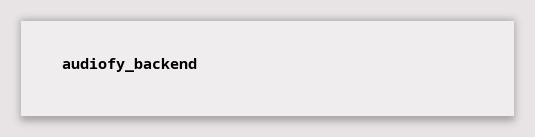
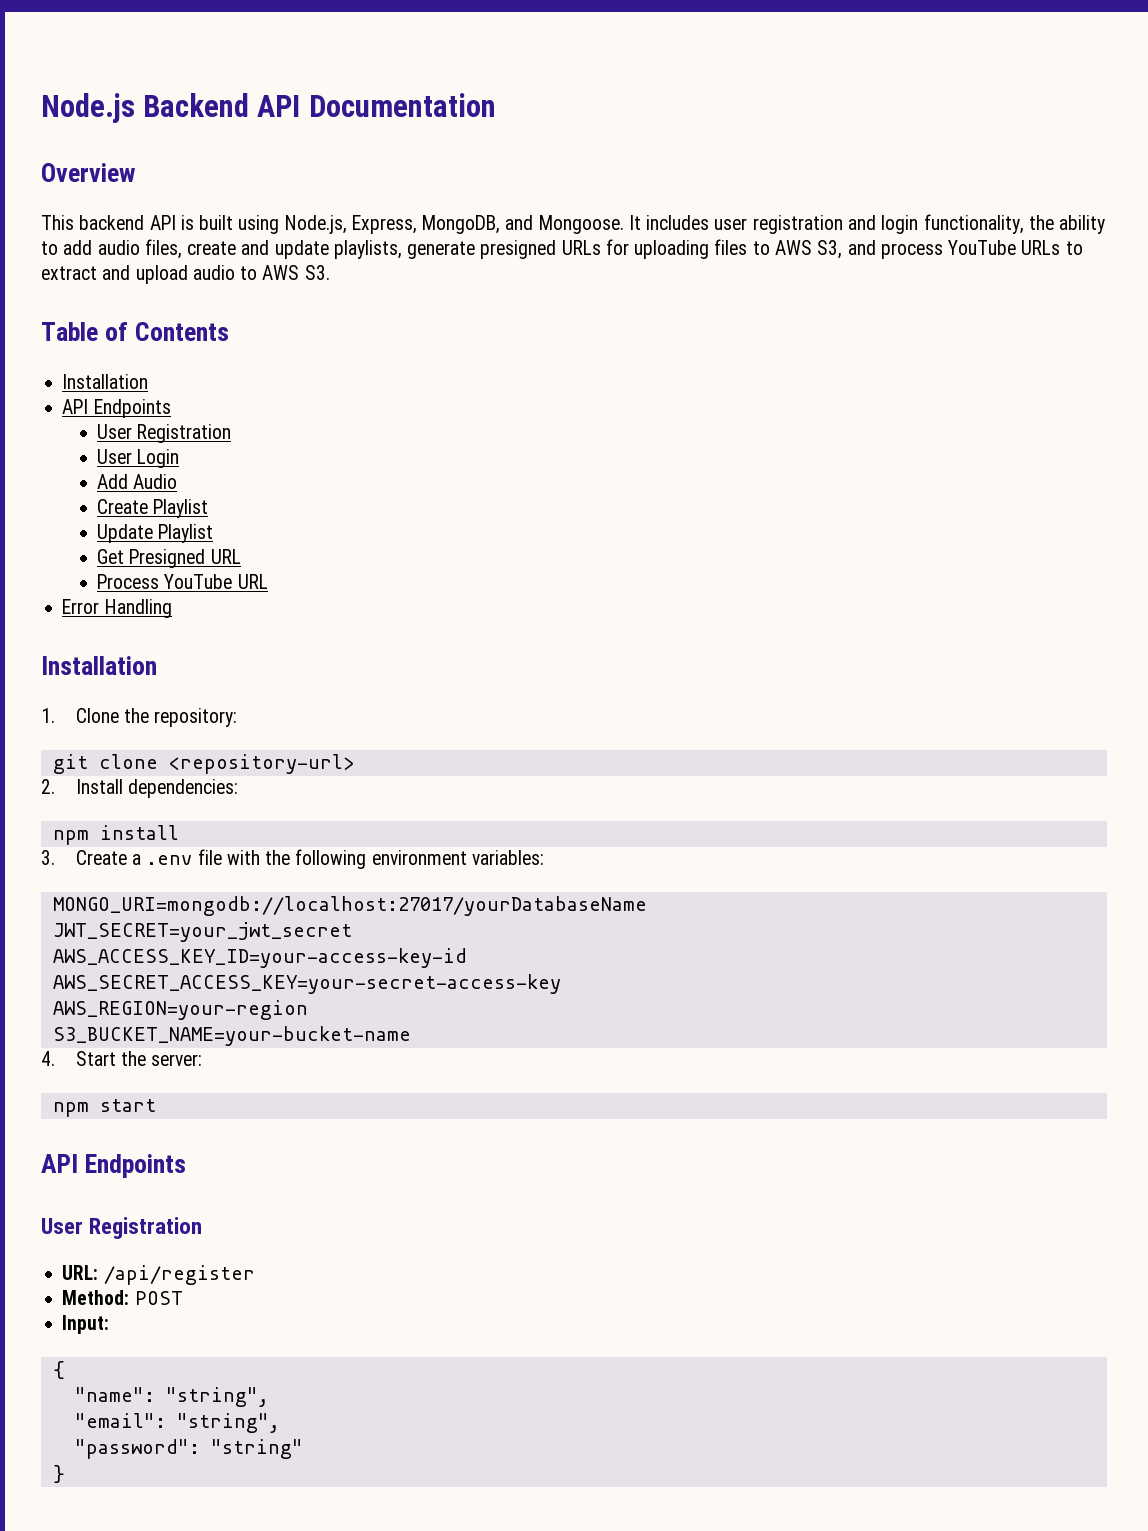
[62,58,197,72] audiofy_backend -> [41,93,496,123] [41,163,135,182] [41,214,1106,234] [41,239,1083,259] [41,265,330,284] [41,322,230,341] [62,374,149,389] [62,399,171,418] [97,424,232,443] [97,449,180,468] [97,474,178,489] [97,499,209,518] [97,524,214,543] [97,549,241,568] [97,574,268,589] [62,599,172,618] [41,656,157,675] [41,708,238,727] [52,754,354,774] [41,779,238,798] [52,825,179,845] [41,849,544,869] [52,896,647,916] [52,922,352,942] [52,948,467,968] [52,974,561,994] [52,1000,308,1020] [52,1026,411,1046] [41,1051,203,1066] [52,1099,156,1117] [41,1154,187,1178] [41,1217,203,1239] [62,1265,255,1285] [62,1290,183,1305] [62,1315,110,1334] [52,1361,65,1379] [74,1387,269,1407] [74,1413,280,1433] [74,1439,303,1459] [52,1465,65,1483] Node.js Backend API Documentation // Overview // This backend API is built using Node.js, Express, MongoDB, and Mongoose. It includes user registration and login functionality, the ability to add audio files, create and update playlists, generate presigned URLs for uploading files to AWS S3, and process YouTube URLs to extract and upload audio to AWS S3. // Table of Contents // Installation // API Endpoints // User Registration // User Login // Add Audio // Create Playlist // Update Playlist // Get Presigned URL // Process YouTube URL // Error Handling // Installation // 1. Clone the repository: // git clone <repository-url> // 2. Install dependencies: // npm install // 3. Create a .env file with the following environment variables: // MONGO_URI=mongodb://localhost:27017/yourDatabaseName // JWT_SECRET=your_jwt_secret // AWS_ACCESS_KEY_ID=your-access-key-id // AWS_SECRET_ACCESS_KEY=your-secret-access-key // AWS_REGION=your-region // S3_BUCKET_NAME=your-bucket-name // 4. Start the server: // npm start // API Endpoints // User Registration // URL: /api/register // Method: POST // Input: // { // "name": "string", // "email": "string", // "password": "string" // }

